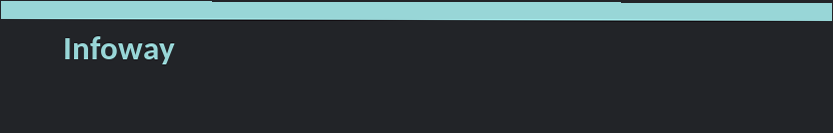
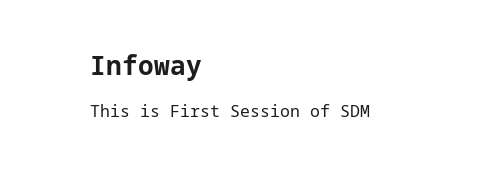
(176, 50) none -> [90,104,370,117] // This is First Session of SDM

